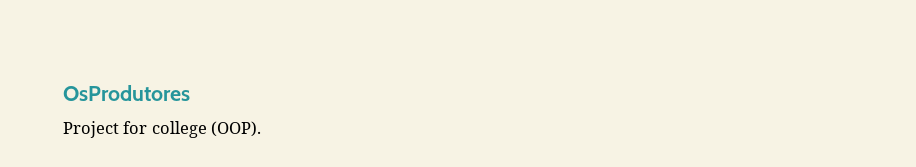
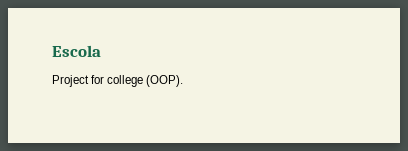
[63,85,190,101] OsProdutores -> [52,45,101,57] Escola

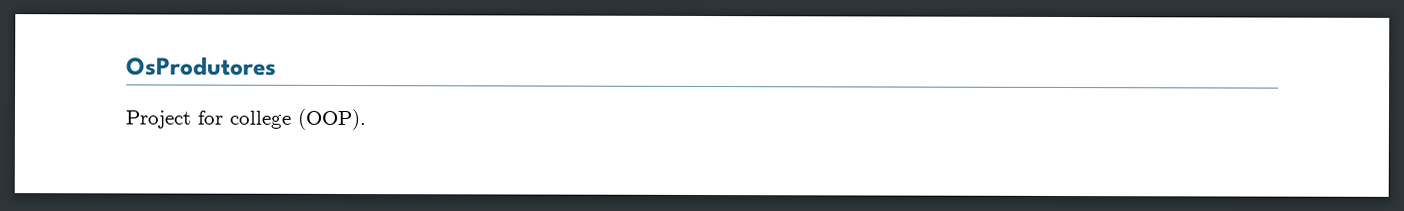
[52,45,101,57] Escola -> [126,56,277,76] OsProdutores

